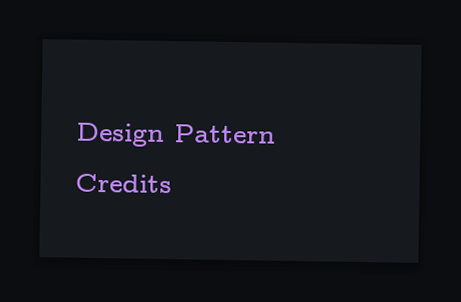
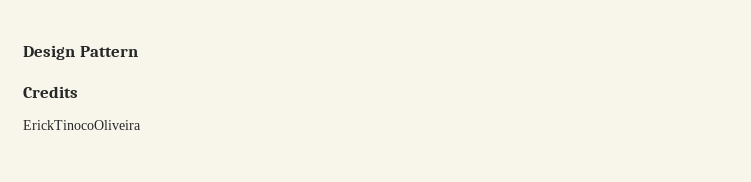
(172, 183) none -> [23,120,141,130] // ErickTinocoOliveira

